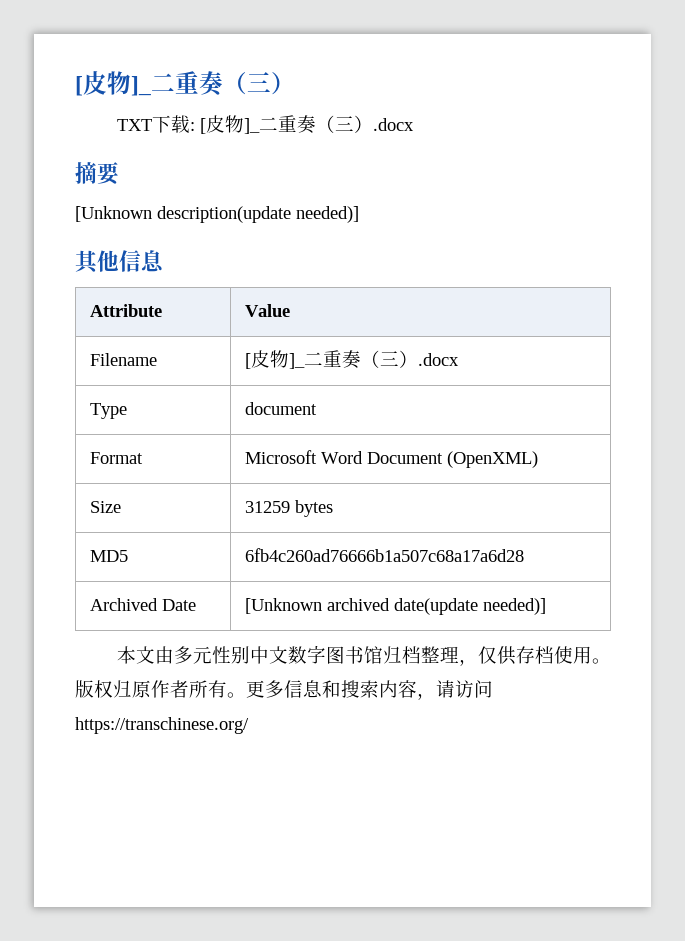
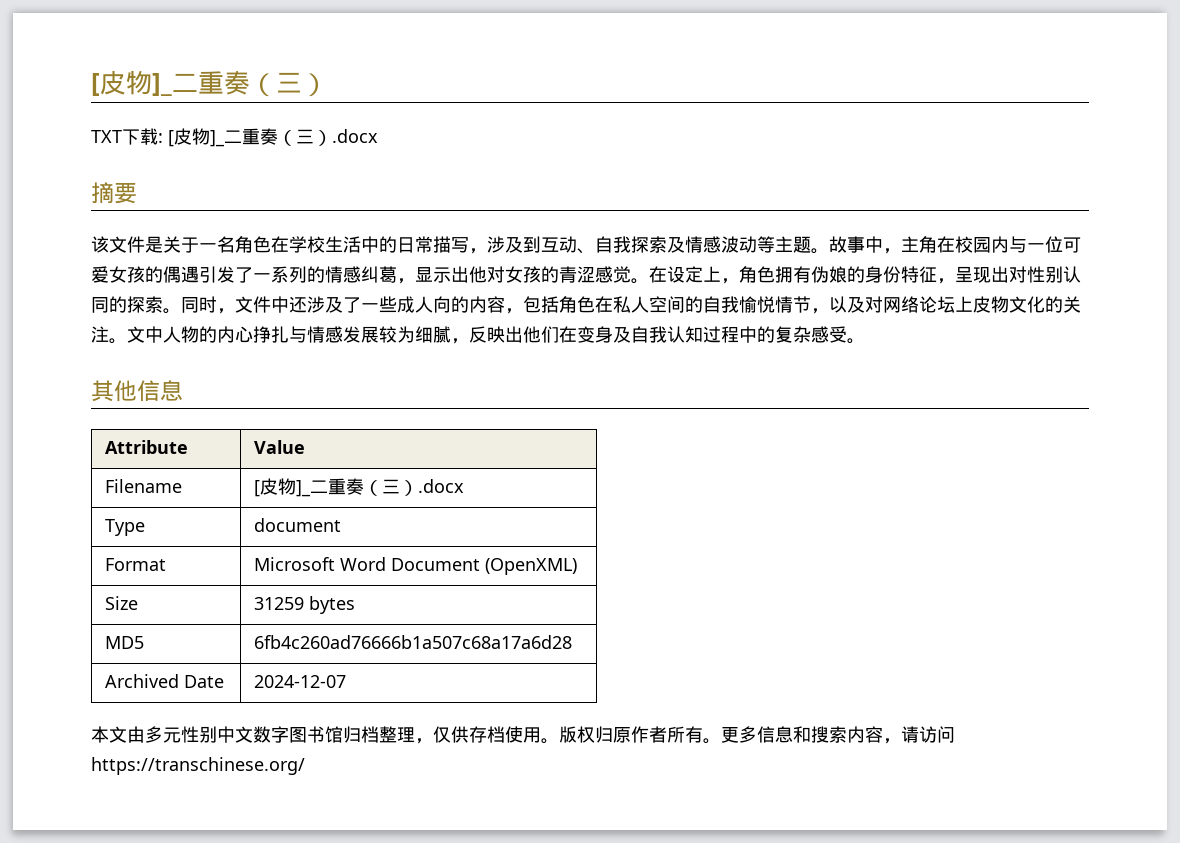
[75,206,359,223] [Unknown description(update needed)] -> [91,236,1081,254] [91,266,1081,284] [91,296,1081,314] [91,326,865,344] 该文件是关于一名角色在学校生活中的日常描写，涉及到互动、自我探索及情感波动等主题。故事中，主角在校园内与一位可爱女孩的偶遇引发了一系列的情感纠葛，显示出他对女孩的青涩感觉。在设定上，角色拥有伪娘的身份特征，呈现出对性别认同的探索。同时，文件中还涉及了一些成人向的内容，包括角色在私人空间的自我愉悦情节，以及对网络论坛上皮物文化的关注。文中人物的内心挣扎与情感发展较为细腻，反映出他们在变身及自我认知过程中的复杂感受。
[244,598,546,615] [Unknown archived date(update needed)] -> [254,675,347,688] 2024-12-07

